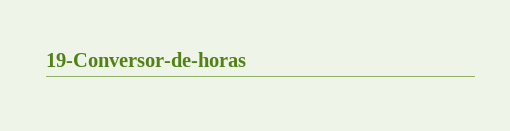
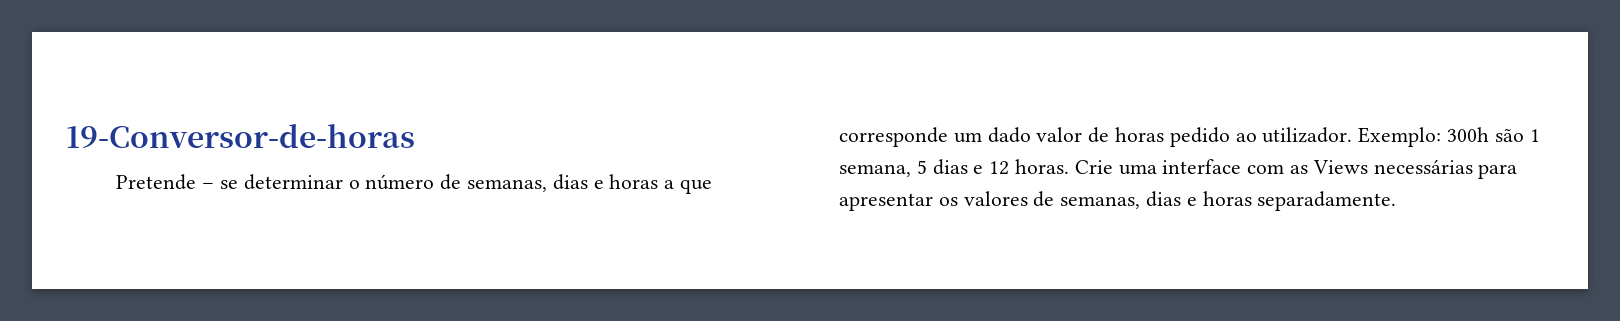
(246, 59) none -> [116,174,713,194] [839,127,1540,147] [839,159,1518,179] [839,191,1397,211] // Pretende – se determinar o número de semanas, dias e horas a que corresponde um dado valor de horas pedido ao utilizador. Exemplo: 300h são 1 semana, 5 dias e 12 horas. Crie uma interface com as Views necessárias para apresentar os valores de semanas, dias e horas separadamente.

